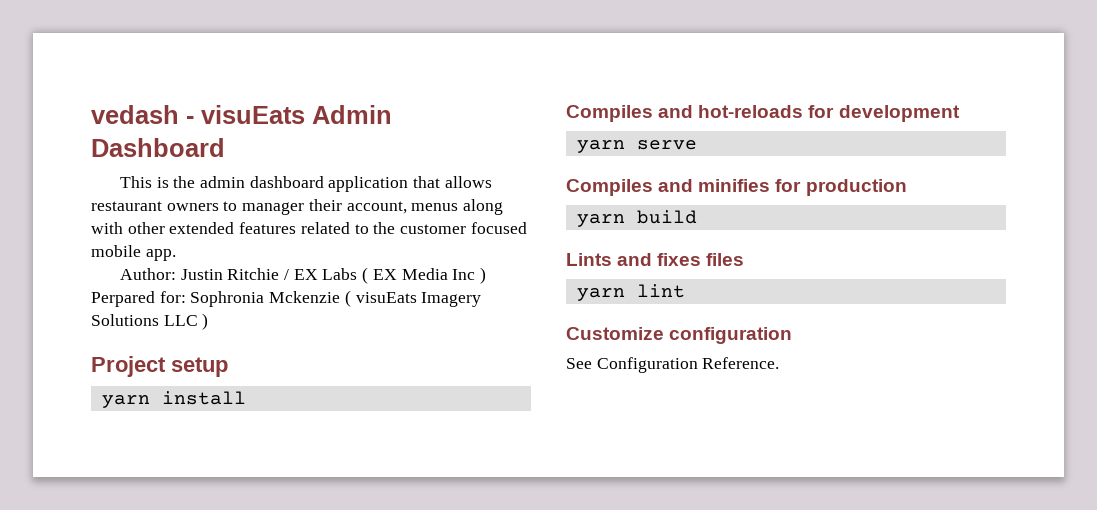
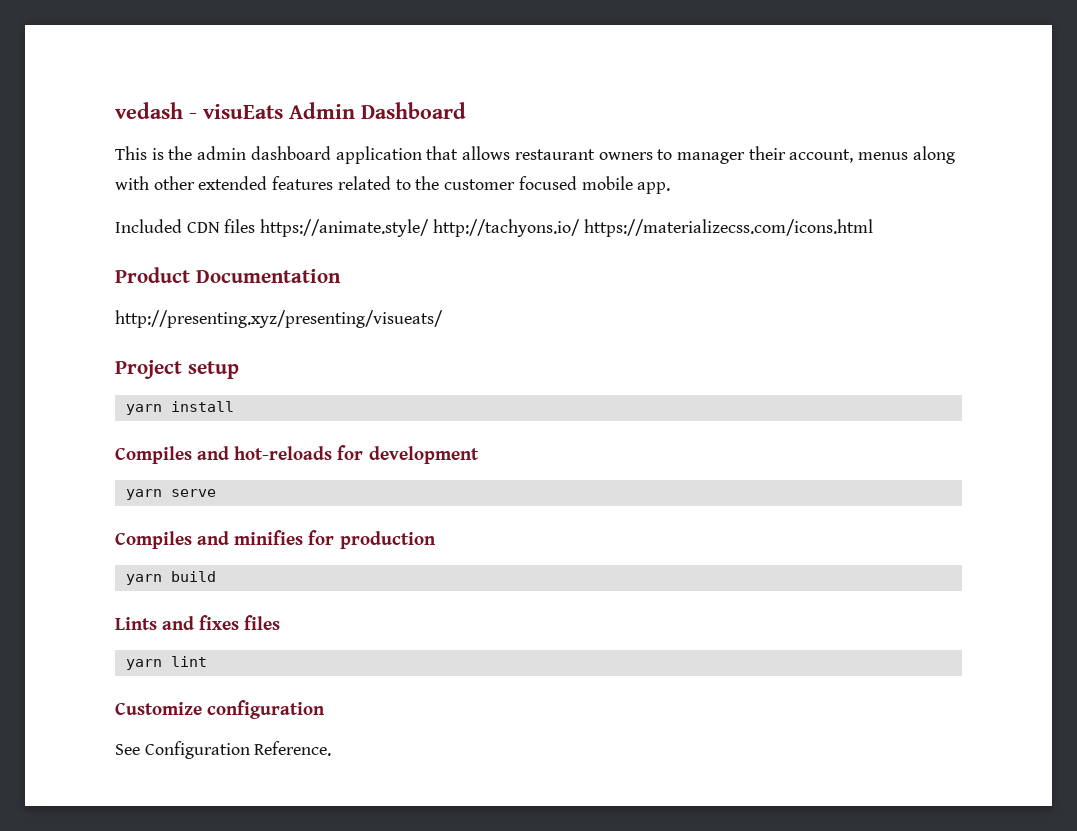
[119,267,487,284] [91,290,482,307] [91,313,209,330] Author: Justin Ritchie / EX Labs ( EX Media Inc ) Perpared for: Sophronia Mckenzie ( visuEats Imagery Solutions LLC ) -> [115,219,873,237] [115,267,341,283] [115,310,443,328] Included CDN files https://animate.style/ http://tachyons.io/ https://materializecss.com/icons.html // Product Documentation // http://presenting.xyz/presenting/visueats/

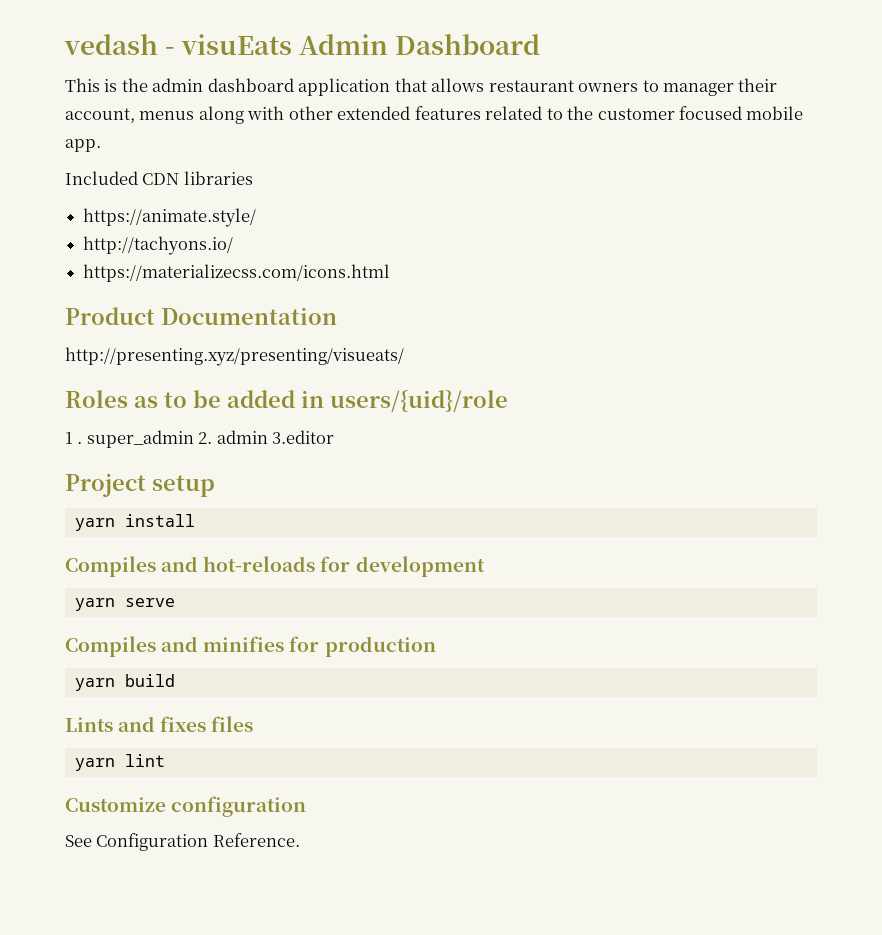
[224,219,256,233] files -> [183,171,253,185] libraries //
(430, 228) none -> (257, 217) //
(580, 228) none -> (234, 245) //
(443, 319) none -> [65,390,508,412] [65,430,335,448] // Roles as to be added in users/{uid}/role // 1 . super_admin 2. admin 3.editor

